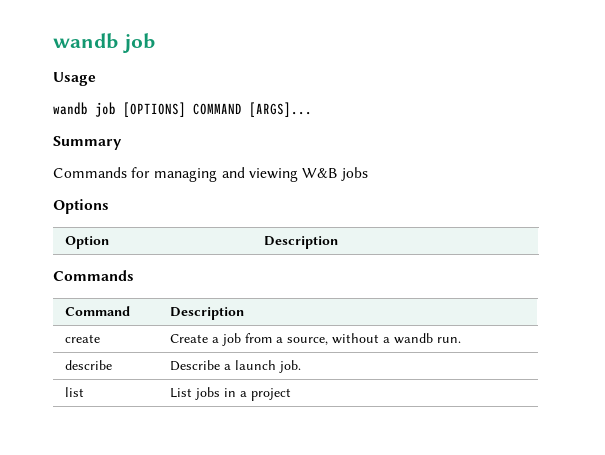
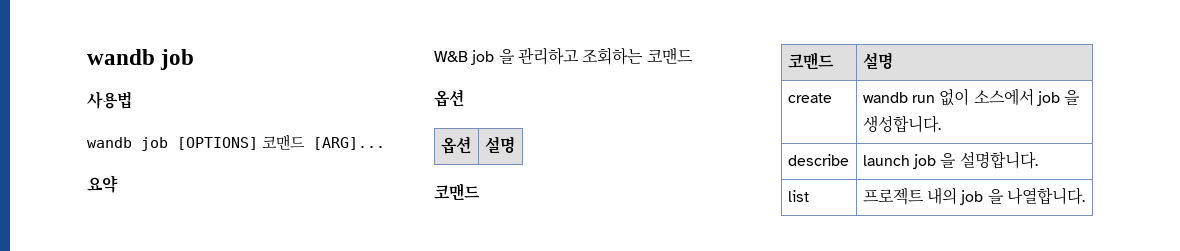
[53,72,96,86] Usage -> [87,91,132,109] 사용법
[193,102,312,117] [53,136,122,150] [53,167,369,182] [53,199,109,214] [65,236,110,249] [264,236,339,249] [53,270,134,281] [65,306,131,316] [170,307,245,320] [65,334,101,343] [170,333,462,346] [65,360,113,370] [170,360,302,373] [65,387,85,397] [170,387,292,401] COMMAND [ARGS]... // Summary // Commands for managing and viewing W&B jobs // Options // Option | Description // Commands // Command | Description // create | Create a job from a source, without a wandb run. // describe | Describe a launch job. // list | List jobs in a project -> [262,134,386,150] [87,175,118,193] [434,47,693,65] [434,89,464,107] [440,136,471,154] [484,136,515,153] [434,183,480,200] [787,52,834,69] [862,52,893,69] [787,93,832,103] [862,88,1081,106] [862,115,941,133] [787,154,849,166] [862,151,1038,169] [787,190,809,202] [862,187,1085,205] 코맨드 [ARG]... // 요약 // W&B job 을 관리하고 조회하는 코맨드 // 옵션 // 옵션 | 설명 // 코맨드 // 코맨드 | 설명 // create | wandb run 없이 소스에서 job 을 생성합니다. // describe | launch job 을 설명합니다. // list | 프로젝트 내의 job 을 나열합니다.

